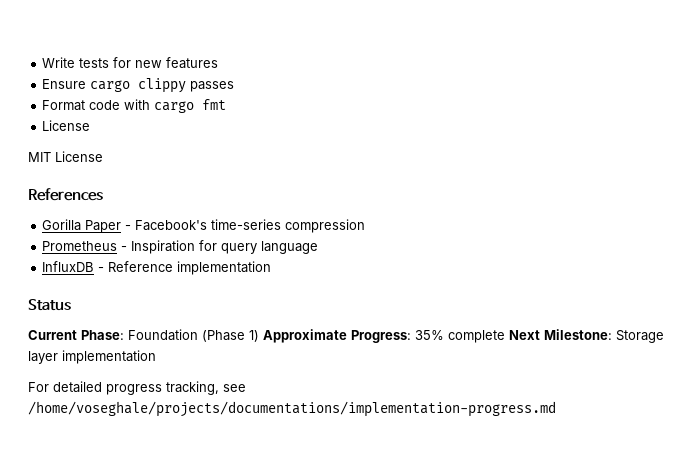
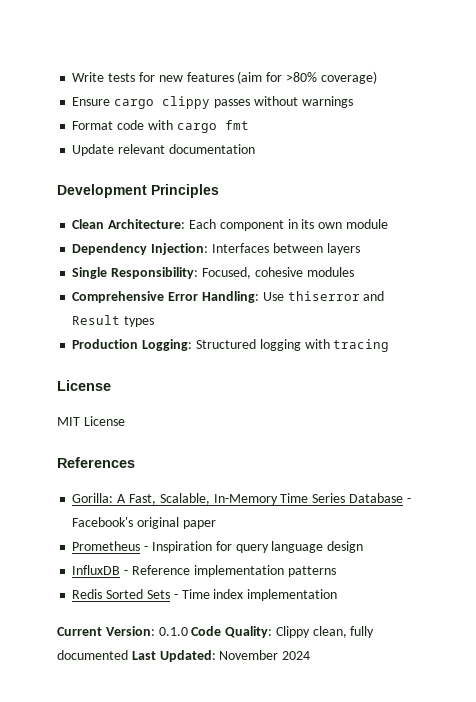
(219, 63) none -> [237,71,377,84] (aim for >80% coverage)
(235, 86) none -> [253,96,353,108] without warnings
[42,120,91,131] [28,151,103,162] [28,188,103,201] [42,219,366,233] License // MIT License // References // Gorilla Paper - Facebook's time-series compression -> [72,144,255,156] [57,184,219,198] [72,219,388,231] [72,243,360,255] [72,267,354,279] [72,291,385,303] [72,315,155,327] [72,339,390,352] [57,380,111,391] [57,416,125,426] [57,457,135,468] [72,493,411,505] [72,517,216,529] Update relevant documentation // Development Principles // Clean Architecture: Each component in its own module // Dependency Injection: Interfaces between layers // Single Responsibility: Focused, cohesive modules // Comprehensive Error Handling: Use thiserror and Result types // Production Logging: Structured logging with tracing // License // MIT License // References // Gorilla: A Fast, Scalable, In-Memory Time Series Database - Facebook's original paper
(319, 247) none -> [327,541,364,553] design
[28,299,71,311] [28,329,664,343] [28,350,156,364] [28,381,246,395] [28,401,556,417] // Status // Current Phase: Foundation (Phase 1) Approximate Progress: 35% complete Next Milestone: Storage layer implementation // For detailed progress tracking, see /home/voseghale/projects/documentations/implementation-progress.md -> [287,566,336,577] [72,589,338,601] [57,626,375,638] [57,650,311,662] patterns // Redis Sorted Sets - Time index implementation // Current Version: 0.1.0 Code Quality: Clippy clean, fully documented Last Updated: November 2024

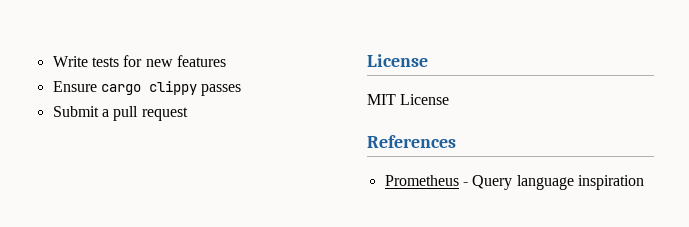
[237,71,377,84] (aim for >80% coverage) -> (226, 61) none
[253,96,353,108] [72,120,249,133] [72,144,255,156] [57,184,219,198] [72,219,388,231] [72,243,360,255] [72,267,354,279] [72,291,385,303] [72,315,155,327] [72,339,390,352] [57,380,111,391] [57,416,125,426] [57,457,135,468] [72,493,411,505] [72,517,216,529] [72,541,364,553] [72,565,336,577] [72,589,338,601] [57,626,375,638] [57,650,311,662] without warnings // Format code with cargo fmt // Update relevant documentation // Development Principles // Clean Architecture: Each component in its own module // Dependency Injection: Interfaces between layers // Single Responsibility: Focused, cohesive modules // Comprehensive Error Handling: Use thiserror and Result types // Production Logging: Structured logging with tracing // License // MIT License // References // Gorilla: A Fast, Scalable, In-Memory Time Series Database - Facebook's original paper // Prometheus - Inspiration for query language design // InfluxDB - Reference implementation patterns // Redis Sorted Sets - Time index implementation // Current Version: 0.1.0 Code Quality: Clippy clean, fully documented Last Updated: November 2024 -> [52,106,188,121] [367,54,428,67] [367,94,450,105] [367,135,456,148] [384,175,644,190] // Submit a pull request // License // MIT License // References // Prometheus - Query language inspiration

